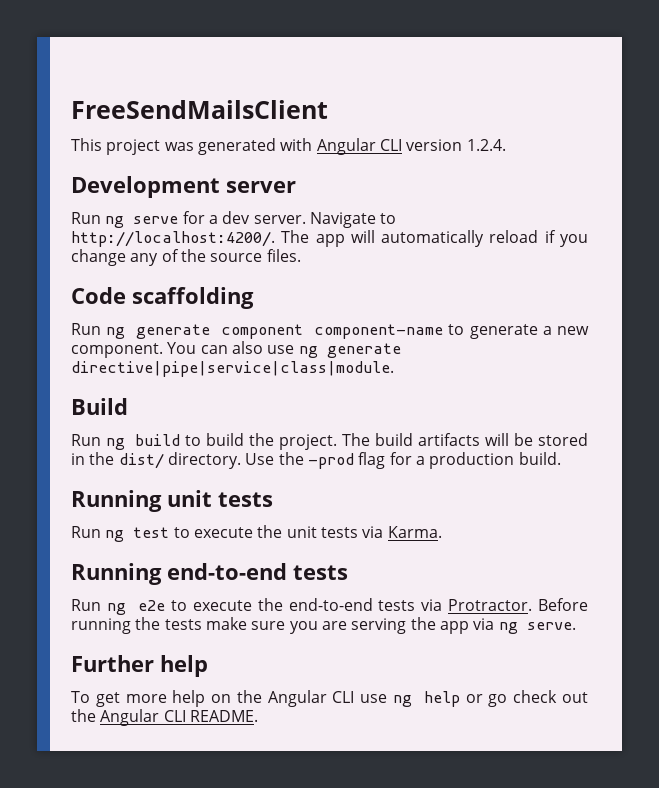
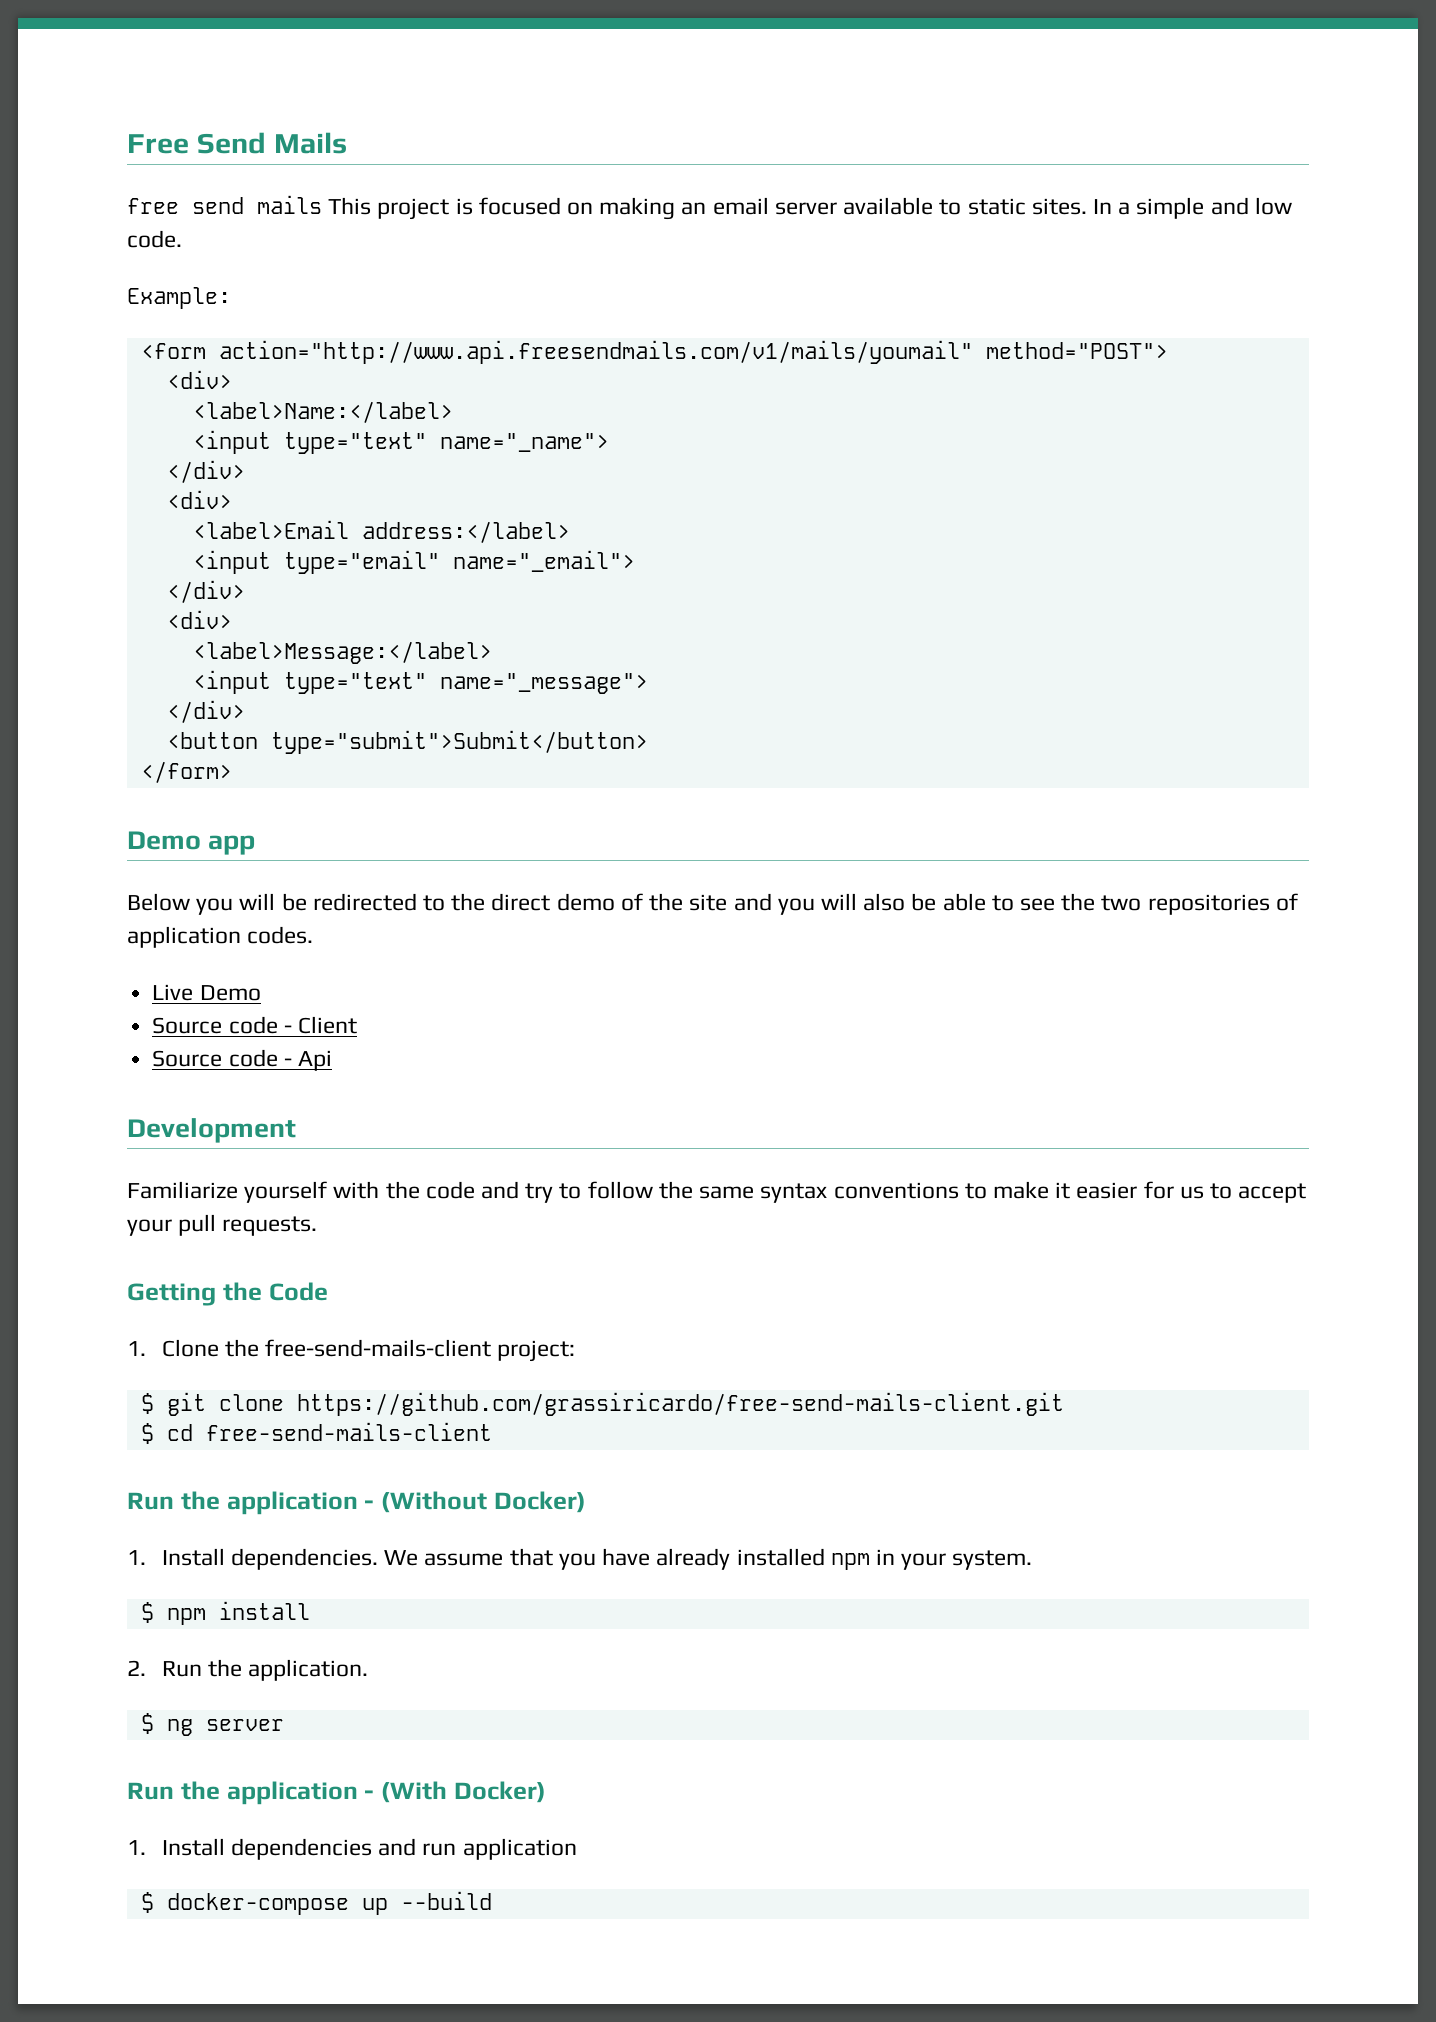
[71,100,328,119] [71,138,506,155] [71,176,296,198] [71,211,397,228] [71,230,588,247] [71,249,301,266] [71,287,254,309] [71,323,590,339] [71,341,401,358] [71,361,394,377] [71,398,128,415] [71,433,589,450] [71,452,561,469] [71,490,273,512] [71,525,442,542] [71,563,348,585] [71,598,588,615] [71,617,576,634] [71,655,208,677] [71,690,588,707] [71,709,258,726] FreeSendMailsClient // This project was generated with Angular CLI version 1.2.4. // Development server // Run ng serve for a dev server. Navigate to http://localhost:4200/. The app will automatically reload if you change any of the source files. // Code scaffolding // Run ng generate component component-name to generate a new component. You can also use ng generate directive|pipe|service|class|module. // Build // Run ng build to build the project. The build artifacts will be stored in the dist/ directory. Use the -prod flag for a production build. // Running unit tests // Run ng test to execute the unit tests via Karma. // Running end-to-end tests // Run ng e2e to execute the end-to-end tests via Protractor. Before running the tests make sure you are serving the app via ng serve. // Further help // To get more help on the Angular CLI use ng help or go check out the Angular CLI README. -> [127,132,347,154] [127,195,1292,220] [127,230,182,248] [127,287,231,309] [140,340,1168,364] [166,370,232,389] [192,401,453,423] [192,430,609,454] [166,460,245,483] [166,490,232,509] [192,520,570,543] [192,550,635,574] [166,580,245,603] [166,610,232,629] [192,641,492,664] [192,670,648,694] [166,700,245,723] [166,730,648,754] [140,761,232,783] [127,831,256,855] [127,893,1298,915] [127,926,314,948] [152,984,261,1001] [152,1016,357,1034] [152,1049,332,1071] [127,1118,296,1143] [127,1181,1307,1203] [127,1214,318,1236] [127,1282,328,1306] [127,1339,576,1362] [140,1392,1064,1416] [140,1422,492,1444] [127,1491,586,1515] [127,1548,1033,1570] [140,1601,310,1625] [127,1659,369,1681] [140,1713,284,1736] [127,1781,546,1805] [127,1838,577,1860] [140,1891,492,1915] Free Send Mails // free send mails This project is focused on making an email server available to static sites. In a simple and low code. // Example: // <form action="http://www.api.freesendmails.com/v1/mails/youmail" method="POST"> // <div> // <label>Name:</label> // <input type="text" name="_name"> // </div> // <div> // <label>Email address:</label> // <input type="email" name="_email"> // </div> // <div> // <label>Message:</label> // <input type="text" name="_message"> // </div> // <button type="submit">Submit</button> // </form> // Demo app // Below you will be redirected to the direct demo of the site and you will also be able to see the two repositories of application codes. // Live Demo // Source code - Client // Source code - Api // Development // Familiarize yourself with the code and try to follow the same syntax conventions to make it easier for us to accept your pull requests. // Getting the Code // 1. Clone the free-send-mails-client project: // $ git clone https://github.com/grassiricardo/free-send-mails-client.git // $ cd free-send-mails-client // Run the application - (Without Docker) // 1. Install dependencies. We assume that you have already installed npm in your system. // $ npm install // 2. Run the application. // $ ng server // Run the application - (With Docker) // 1. Install dependencies and run application // $ docker-compose up --build

